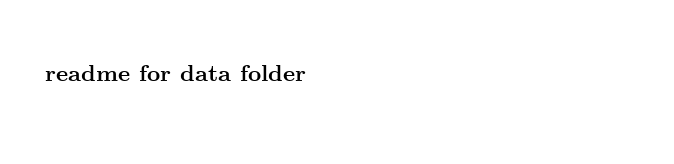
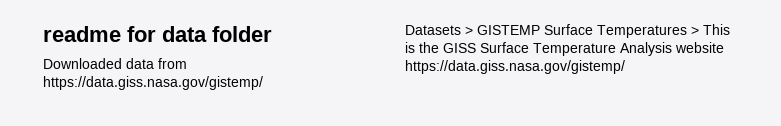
(306, 73) none -> [43,58,187,69] [43,76,263,90] [405,24,730,38] [405,42,724,56] [405,60,625,74] // Downloaded data from https://data.giss.nasa.gov/gistemp/ // Datasets > GISTEMP Surface Temperatures > This is the GISS Surface Temperature Analysis website https://data.giss.nasa.gov/gistemp/

